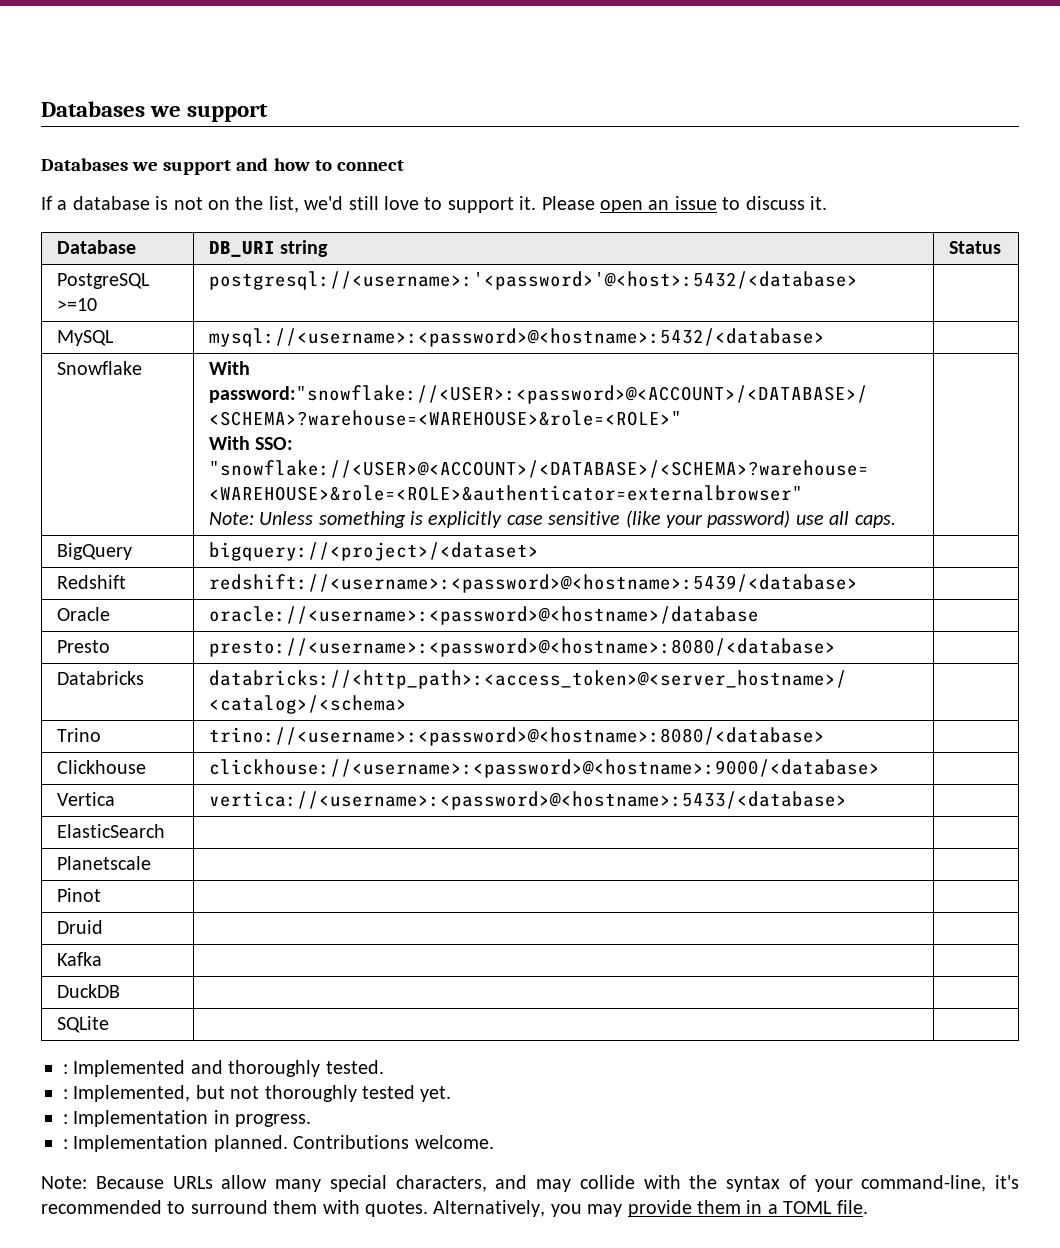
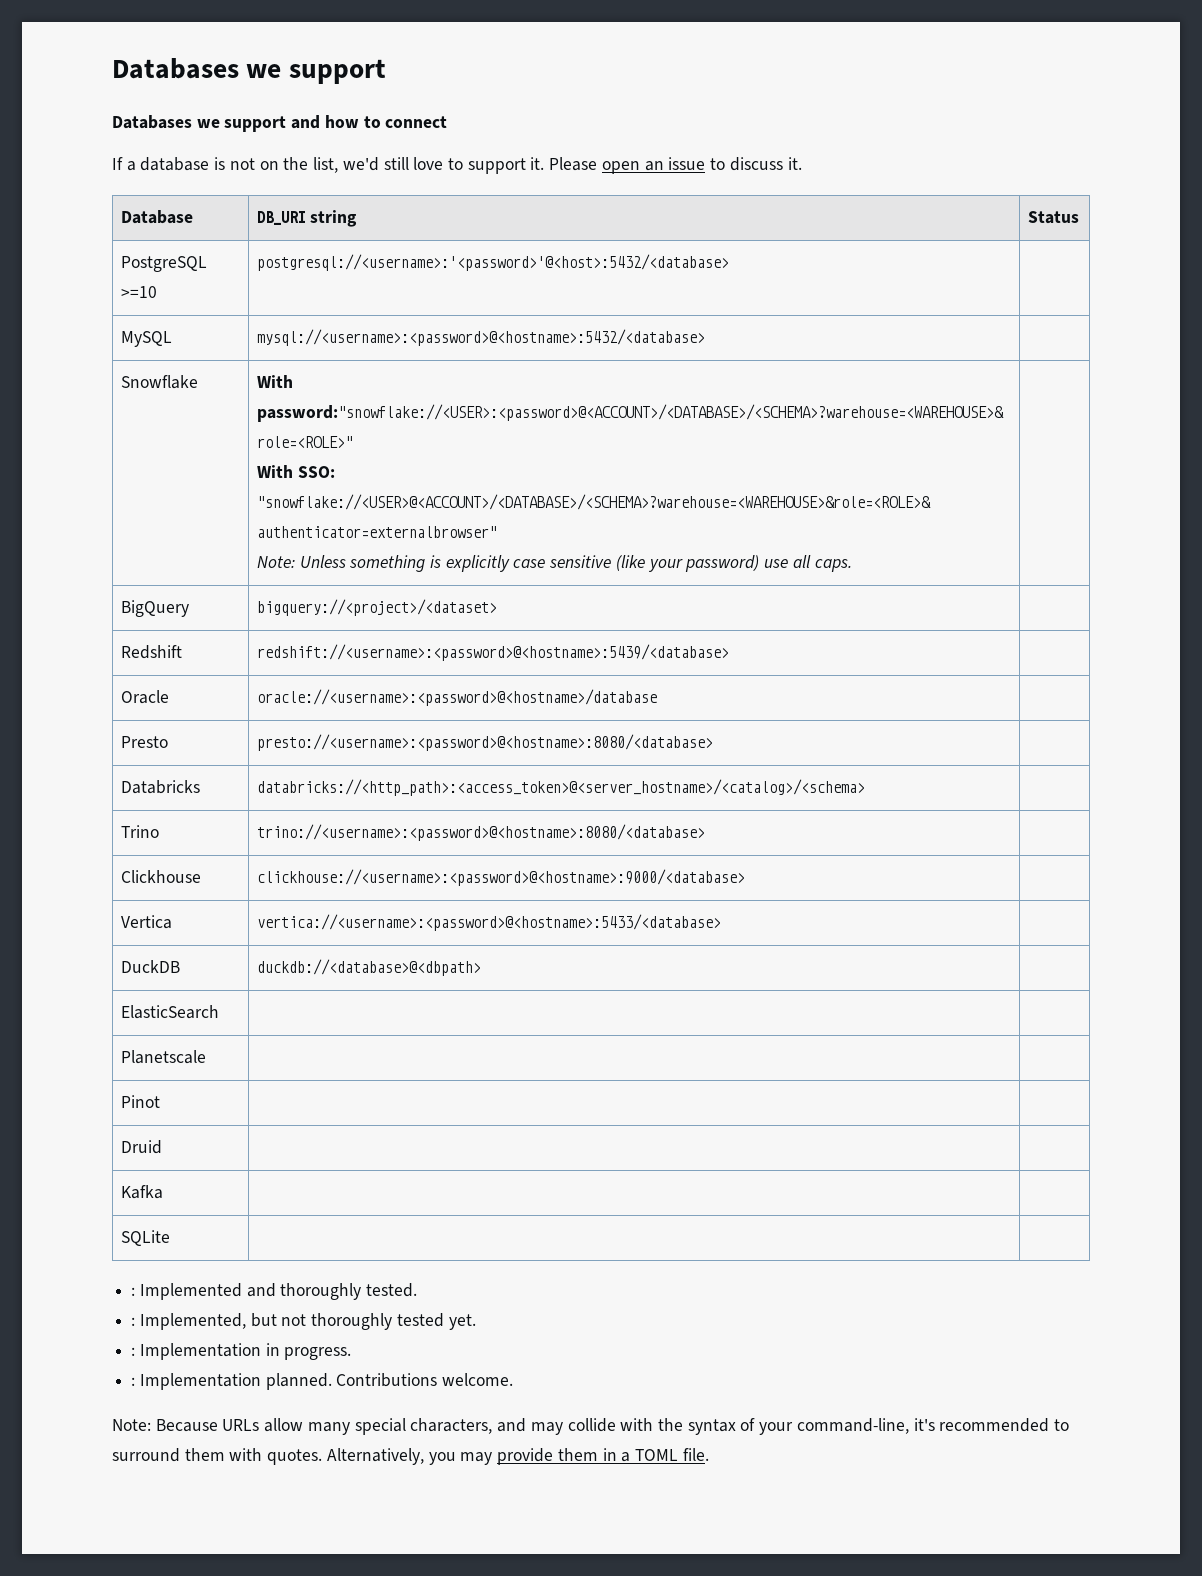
(847, 800) none -> [120,960,180,973] [256,959,481,976] // DuckDB | duckdb://<database>@<dbpath> |
[56,984,120,998] // DuckDB | | -> (163, 1192) none

